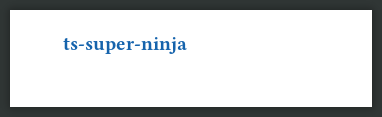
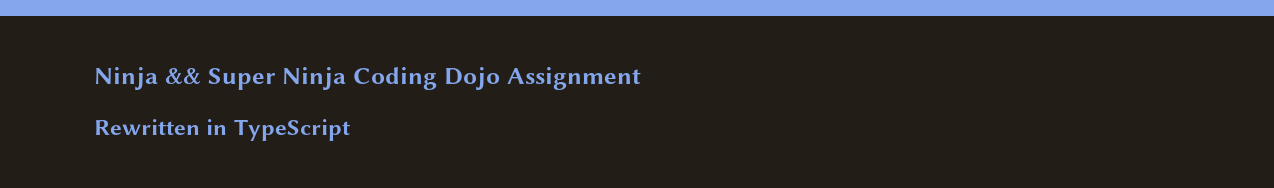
[63,37,187,54] ts-super-ninja -> [94,67,641,90] [94,119,350,141] Ninja && Super Ninja Coding Dojo Assignment // Rewritten in TypeScript

